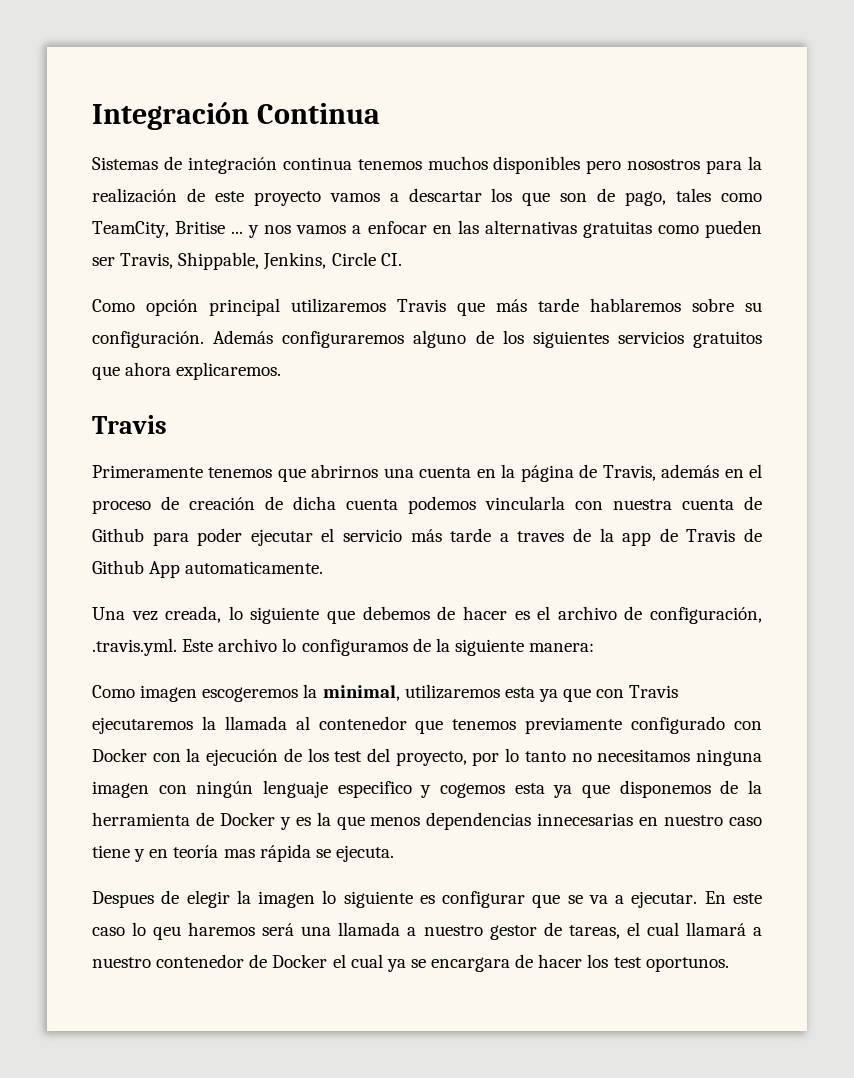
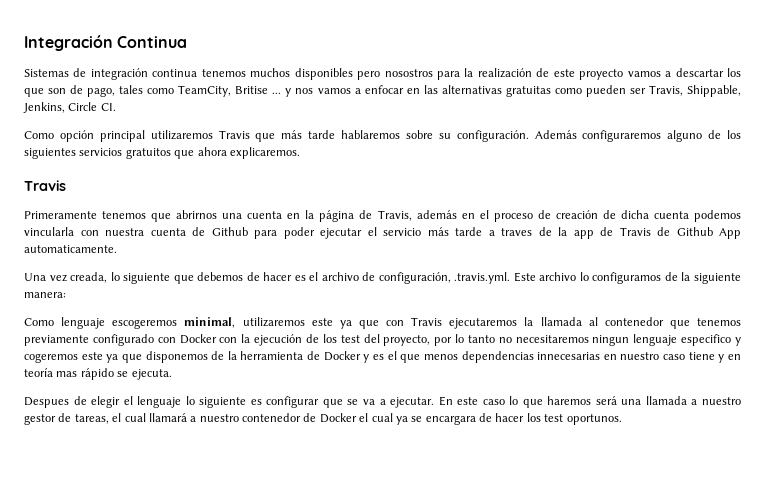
[140,684,318,702] imagen escogeremos la -> [61,317,178,329] lenguaje escogeremos
[504,687,535,698] esta -> [311,318,333,326] este
[597,749,762,766] [92,781,254,798] necesitamos ninguna imagen con ningún -> [515,335,630,346] necesitaremos ningun
[440,783,545,798] cogemos esta -> [24,352,103,363] cogeremos este
[316,812,331,826] la -> [387,351,397,360] el
[259,844,311,862] rápida -> [80,368,114,380] rápido
[236,890,316,908] la imagen -> [123,396,182,408] el lenguaje
[153,926,182,940] qeu -> [522,399,543,408] que

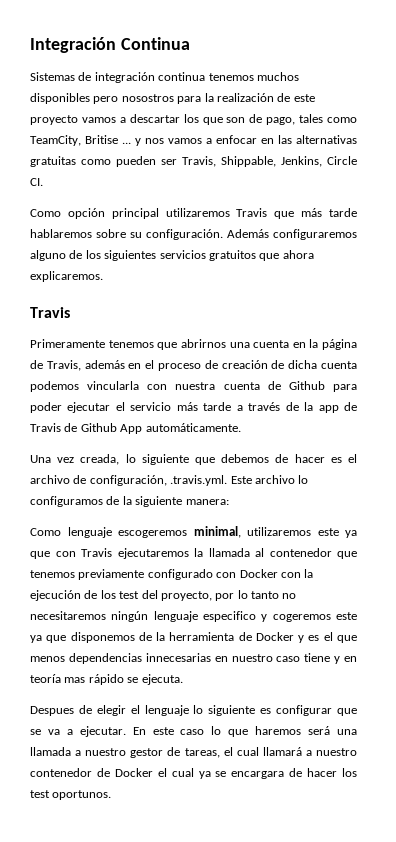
[501,228,532,236] traves -> [248,402,281,411] través
[24,245,117,253] automaticamente. -> [145,423,241,432] automáticamente.
[592,335,630,346] ningun -> [111,611,149,622] ningún

